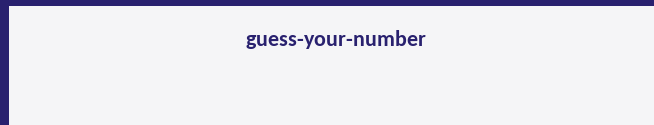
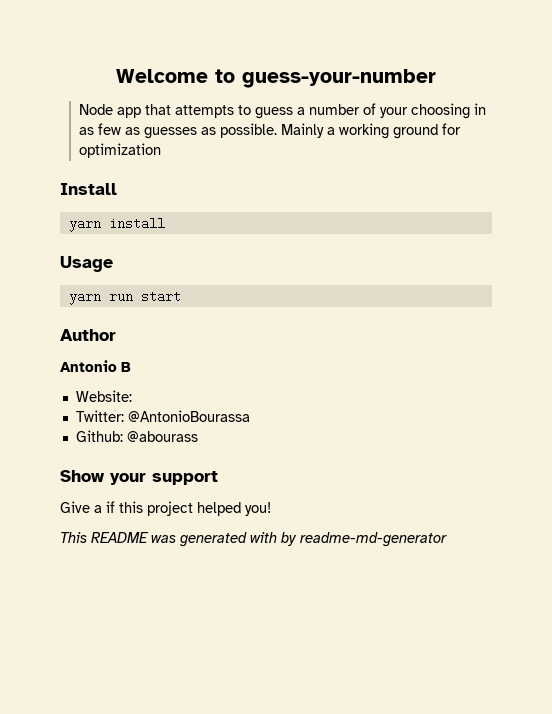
(246, 39) none -> [116,69,235,83] Welcome to
(426, 39) none -> [79,103,487,119] [79,123,462,139] [79,143,162,158] [60,183,117,195] [68,217,165,232] [60,256,113,272] [68,290,181,305] [60,329,116,341] [60,360,131,372] [75,390,132,402] [75,410,250,422] [75,430,198,442] [60,470,218,485] [60,501,271,516] [60,532,447,547] // Node app that attempts to guess a number of your choosing in as few as guesses as possible. Mainly a working ground for optimization // Install // yarn install // Usage // yarn run start // Author // Antonio B // Website: // Twitter: @AntonioBourassa // Github: @abourass // Show your support // Give a if this project helped you! // This README was generated with by readme-md-generator

